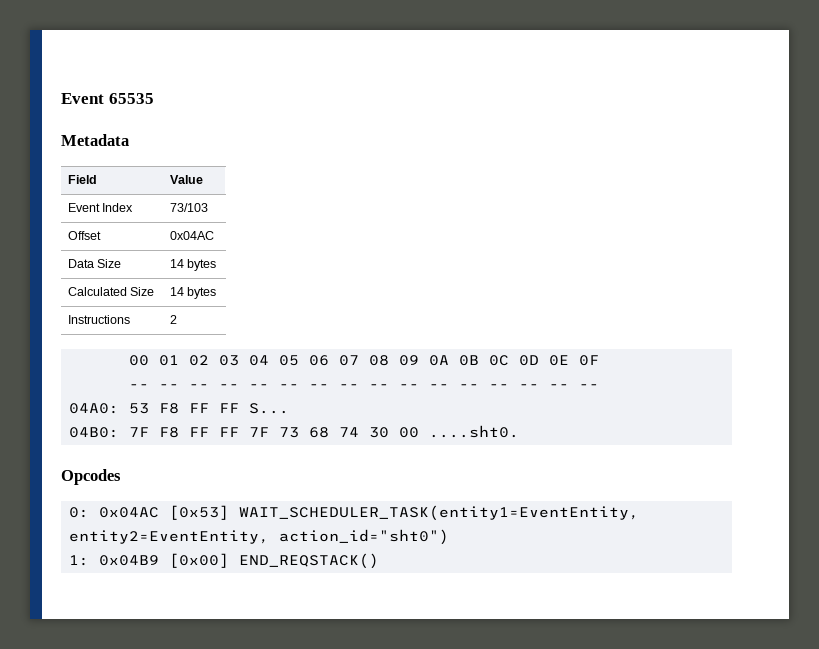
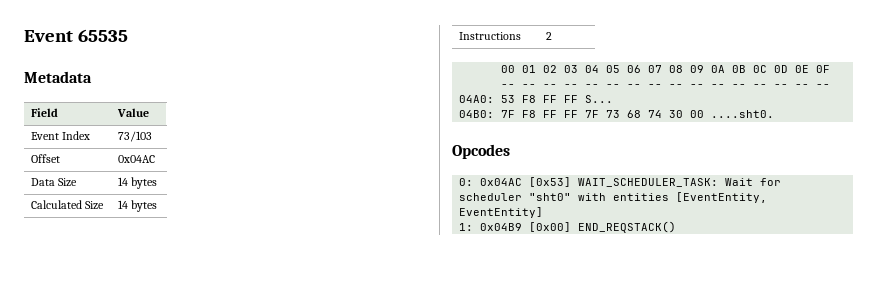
[239,505,640,521] [69,529,450,545] WAIT_SCHEDULER_TASK(entity1=EventEntity, entity2=EventEntity, action_id="sht0") -> [578,178,782,187] [459,192,768,203] [459,207,544,218] WAIT_SCHEDULER_TASK: Wait for scheduler "sht0" with entities [EventEntity, EventEntity]

